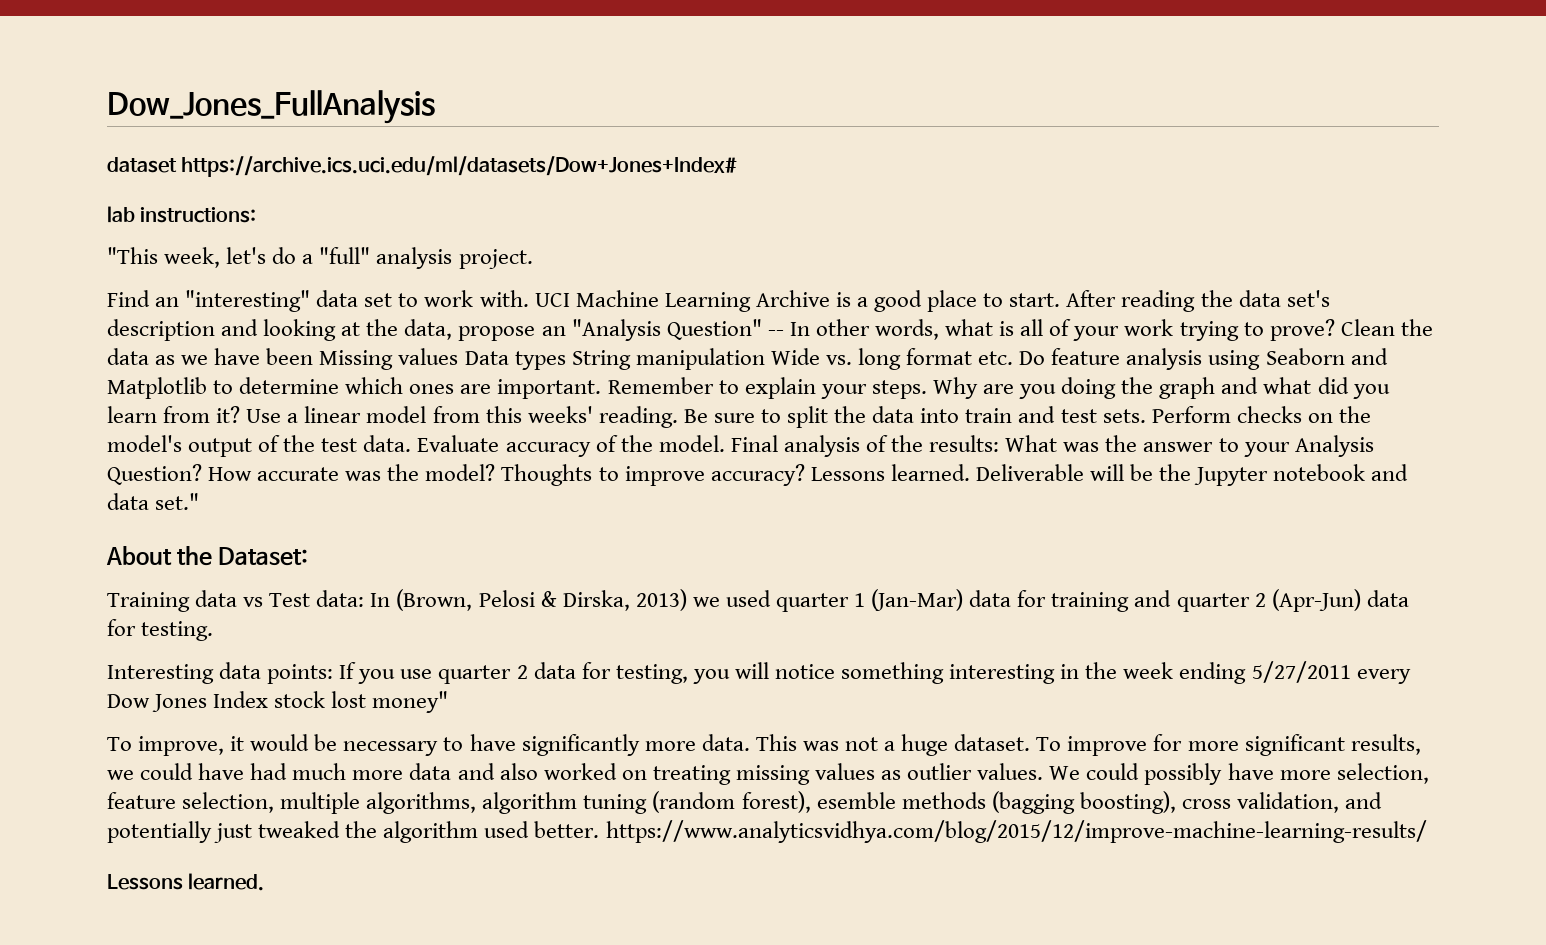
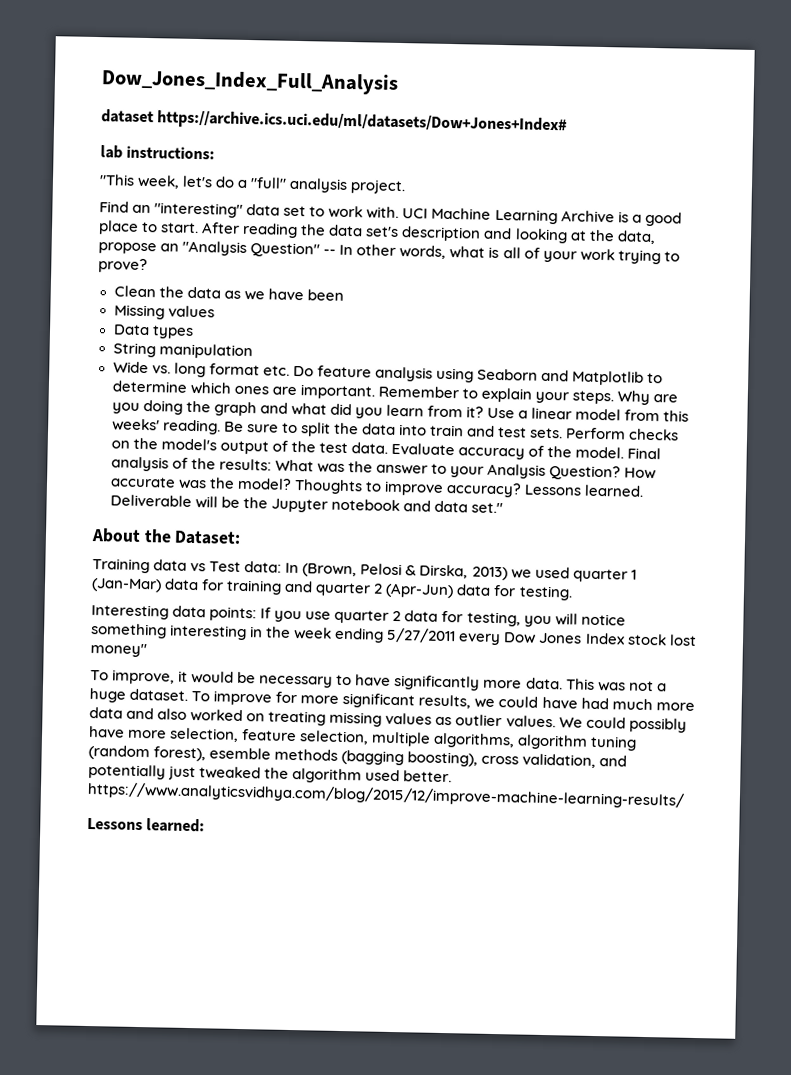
[107,90,435,124] Dow_Jones_FullAnalysis -> [101,69,399,95] Dow_Jones_Index_Full_Analysis
(1335, 330) none -> (148, 266) //
(314, 356) none -> (344, 295) //
(459, 356) none -> (215, 311) //
(566, 360) none -> (194, 332) //
(765, 359) none -> (253, 351) //
[188,873,265,891] learned. -> [146,818,206,833] learned:

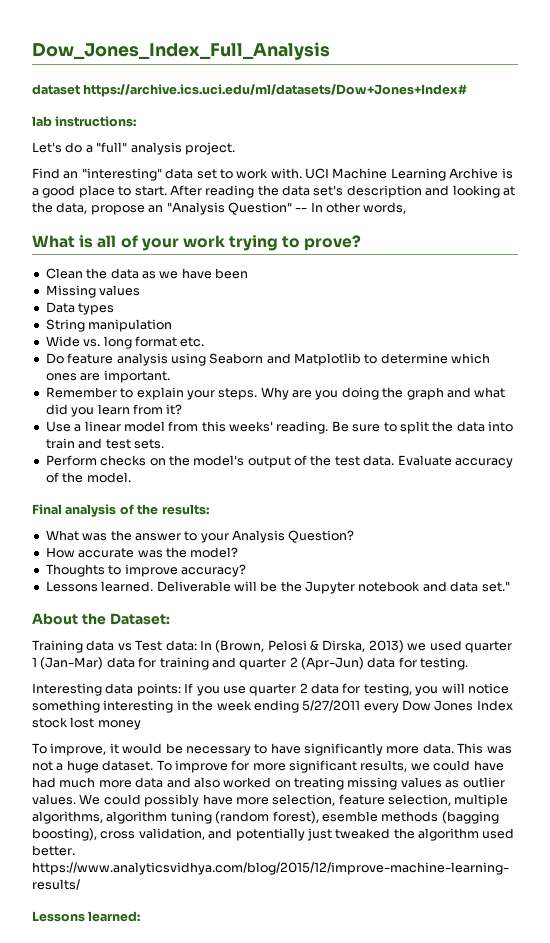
[99,174,214,189] "This week, let's -> [32,142,62,153] Let's
[449,246,486,259] what -> [32,235,75,248] // What
(290, 370) none -> (205, 342) //
(375, 392) none -> (170, 376) //
(485, 412) none -> (183, 409) //
(564, 433) none -> (164, 444) //
(625, 452) none -> (131, 477) //
(272, 464) none -> (209, 509) //
(622, 473) none -> (355, 536) //
(292, 483) none -> (239, 552) //
(522, 489) none -> (246, 570) //
[90,643,147,658] money" -> [97,720,141,730] money

